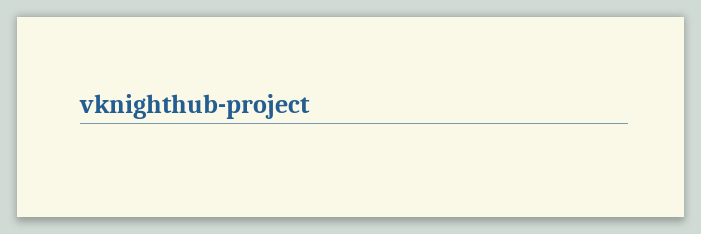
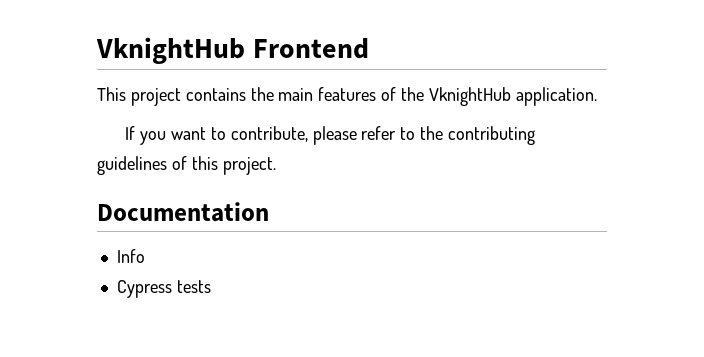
[79,94,310,119] vknighthub-project -> [96,37,369,64] [97,87,597,106] [125,126,536,145] [97,156,276,175] [97,202,269,222] [116,249,145,263] [116,280,211,298] VknightHub Frontend // This project contains the main features of the VknightHub application. // If you want to contribute, please refer to the contributing guidelines of this project. // Documentation // Info // Cypress tests

